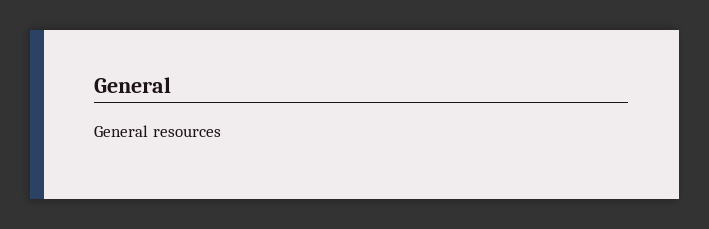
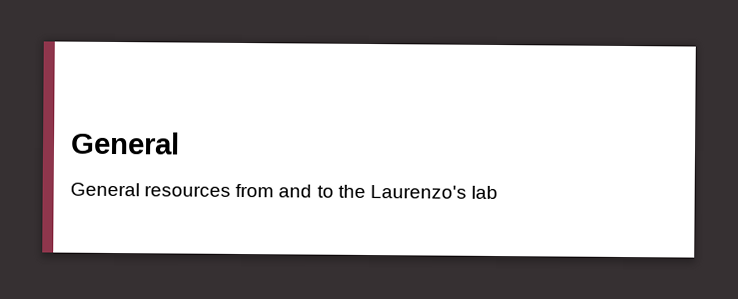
(221, 132) none -> [235,183,498,200] from and to the Laurenzo's lab

